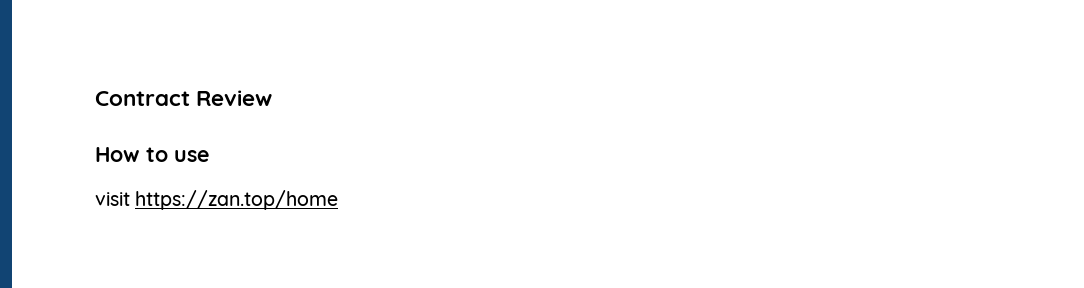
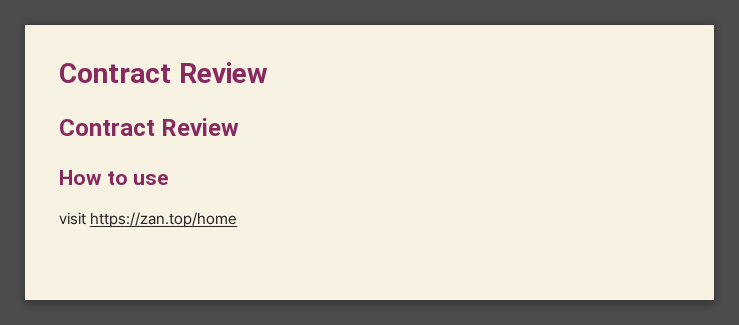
[95,90,273,106] Contract Review -> [59,62,268,83] [59,118,240,136] Contract Review // Contract Review

